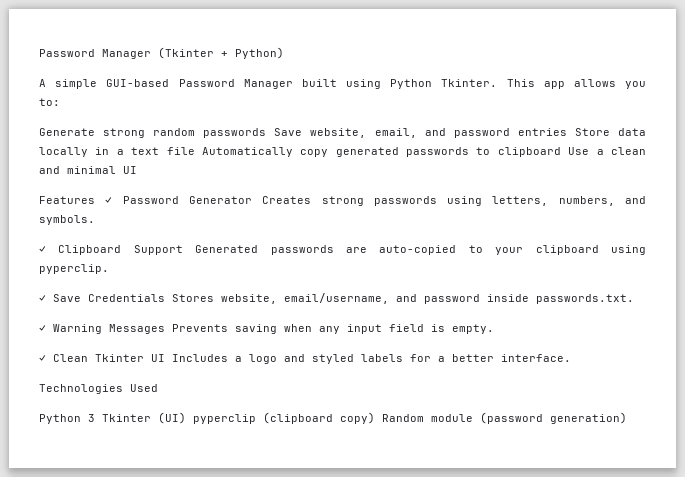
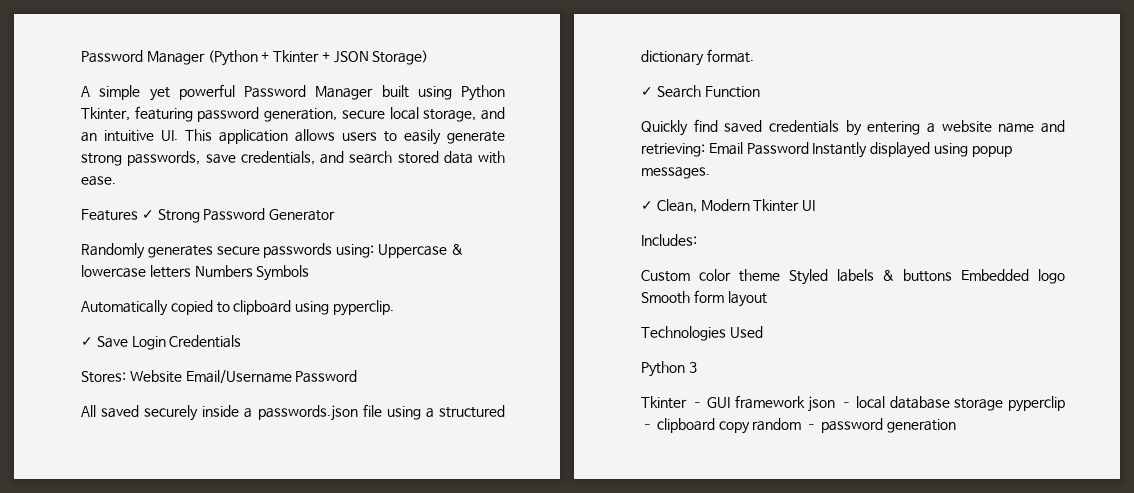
[39,47,284,59] Password Manager (Tkinter + Python) -> [81,50,429,66] Password Manager (Python + Tkinter + JSON Storage)
[106,79,170,87] GUI-based -> [149,84,235,101] yet powerful
[441,79,646,89] [39,98,60,106] [39,128,646,138] [39,147,646,157] [39,166,137,174] Tkinter. This app allows you to: // Generate strong random passwords Save website, email, and password entries Store data locally in a text file Automatically copy generated passwords to clipboard Use a clean and minimal UI -> [81,106,505,122] [81,129,505,145] [81,151,505,166] [81,176,116,186] Tkinter, featuring password generation, secure local storage, and an intuitive UI. This application allows users to easily generate strong passwords, save credentials, and search stored data with ease.
(113, 200) none -> [157,209,200,223] Strong
[262,196,646,206] [39,215,95,225] [39,245,524,255] Creates strong passwords using letters, numbers, and symbols. // ✓ Clipboard Support Generated passwords are auto-copied to your -> [81,243,463,259] [81,265,310,281] [81,300,230,316] // Randomly generates secure passwords using: Uppercase & lowercase letters Numbers Symbols // Automatically copied to
(81, 298) none -> [131,336,166,350] Login
[172,293,634,304] [39,324,494,334] [39,354,88,362] Stores website, email/username, and password inside passwords.txt. // ✓ Warning Messages Prevents saving when any input field is empty. // ✓ Clean -> [81,370,358,384] [81,404,505,421] [641,49,754,66] [641,85,760,98] [641,119,1065,136] [641,142,1012,158] [641,167,710,179] [641,199,750,213] // Stores: Website Email/Username Password // All saved securely inside a passwords.json file using a structured dictionary format. // ✓ Search Function // Quickly find saved credentials by entering a website name and retrieving: Email Password Instantly displayed using popup messages. // ✓ Clean, Modern
[172,354,571,364] [39,384,158,394] [39,412,627,424] Includes a logo and styled labels for a better interface. // Technologies Used // Python 3 Tkinter (UI) pyperclip (clipboard copy) Random module (password generation) -> [641,234,697,246] [641,269,1065,285] [641,290,767,307] [641,326,763,341] [641,361,697,377] [641,395,1065,412] [641,418,956,434] // Includes: // Custom color theme Styled labels & buttons Embedded logo Smooth form layout // Technologies Used // Python 3 // Tkinter – GUI framework json – local database storage pyperclip – clipboard copy random – password generation

